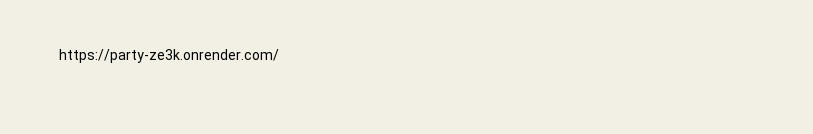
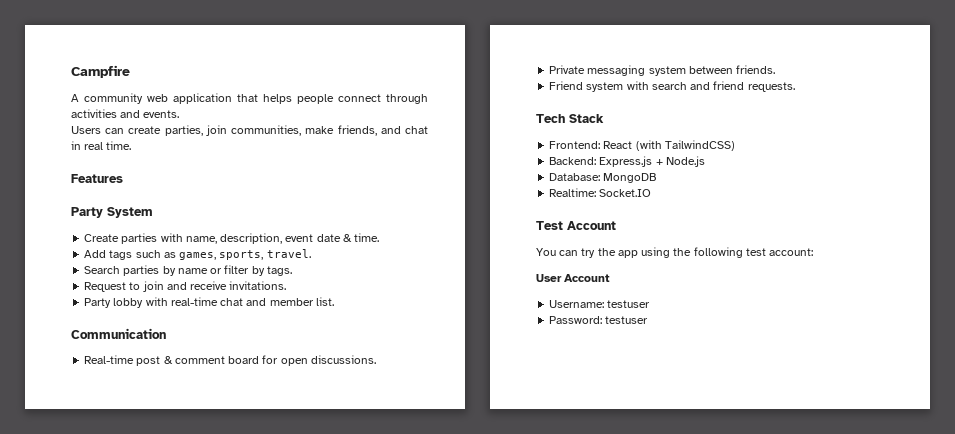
[59,49,279,63] https://party-ze3k.onrender.com/ -> [71,65,130,78] [71,93,428,104] [71,109,180,118] [71,125,429,136] [71,141,132,150] [71,174,123,183] [71,207,153,218] [84,233,380,244] [84,249,311,260] [84,265,292,276] [84,281,287,292] [84,297,334,308] [71,328,166,339] [84,355,376,366] [549,65,776,76] [549,81,795,92] [536,114,604,123] [549,140,735,151] [549,156,705,167] [549,173,657,183] [549,188,652,197] [536,221,616,230] [536,247,814,258] [536,274,611,282] [549,300,651,308] [549,316,649,324] Campfire // A community web application that helps people connect through activities and events. // Users can create parties, join communities, make friends, and chat in real time. // Features // Party System // Create parties with name, description, event date & time. // Add tags such as games, sports, travel. // Search parties by name or filter by tags. // Request to join and receive invitations. // Party lobby with real-time chat and member list. // Communication // Real-time post & comment board for open discussions. // Private messaging system between friends. // Friend system with search and friend requests. // Tech Stack // Frontend: React (with TailwindCSS) // Backend: Express.js + Node.js // Database: MongoDB // Realtime: Socket.IO // Test Account // You can try the app using the following test account: // User Account // Username: testuser // Password: testuser

